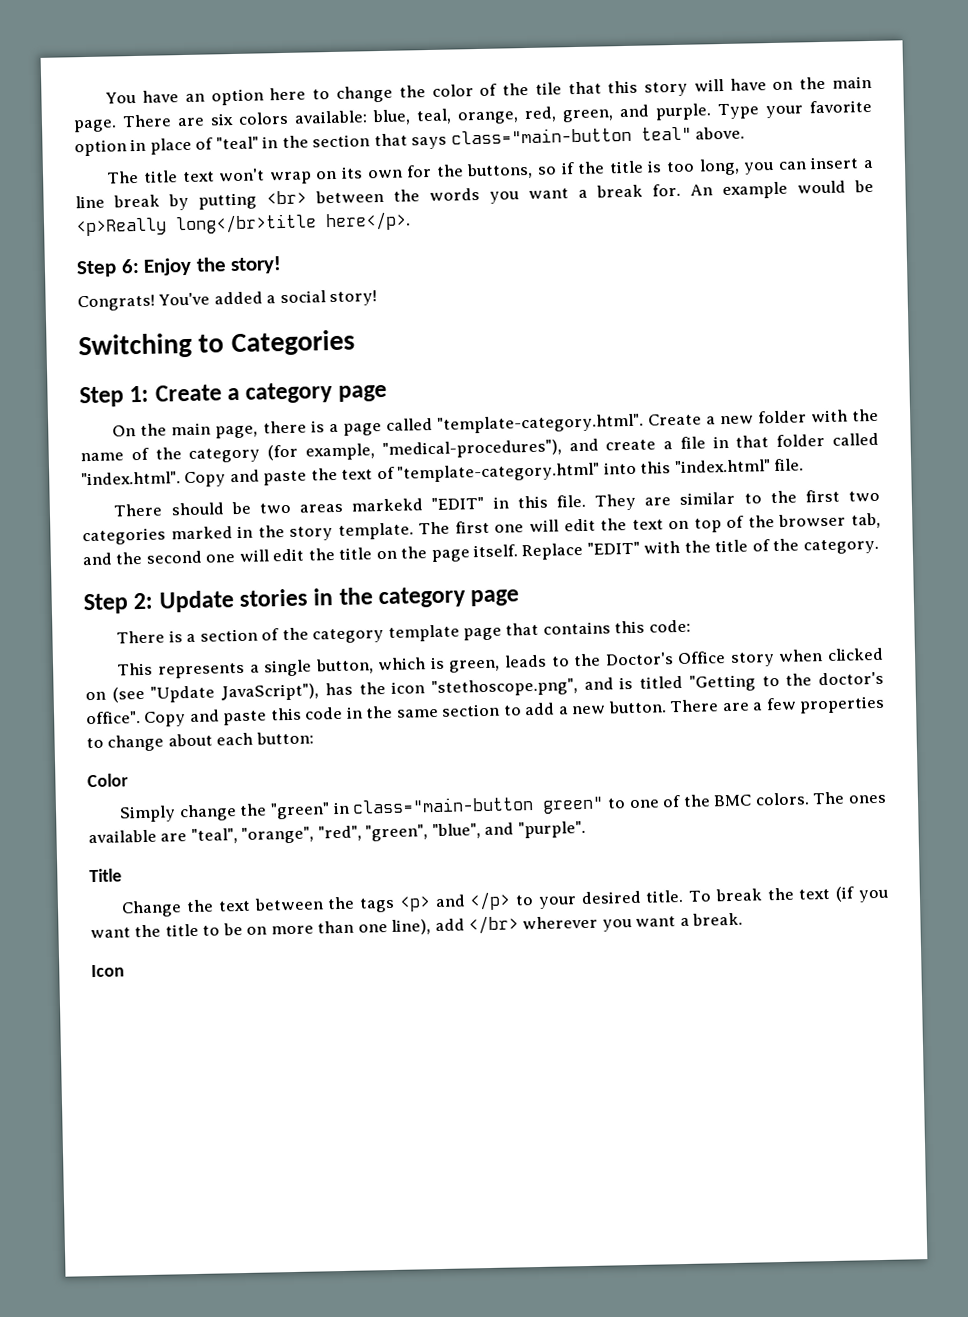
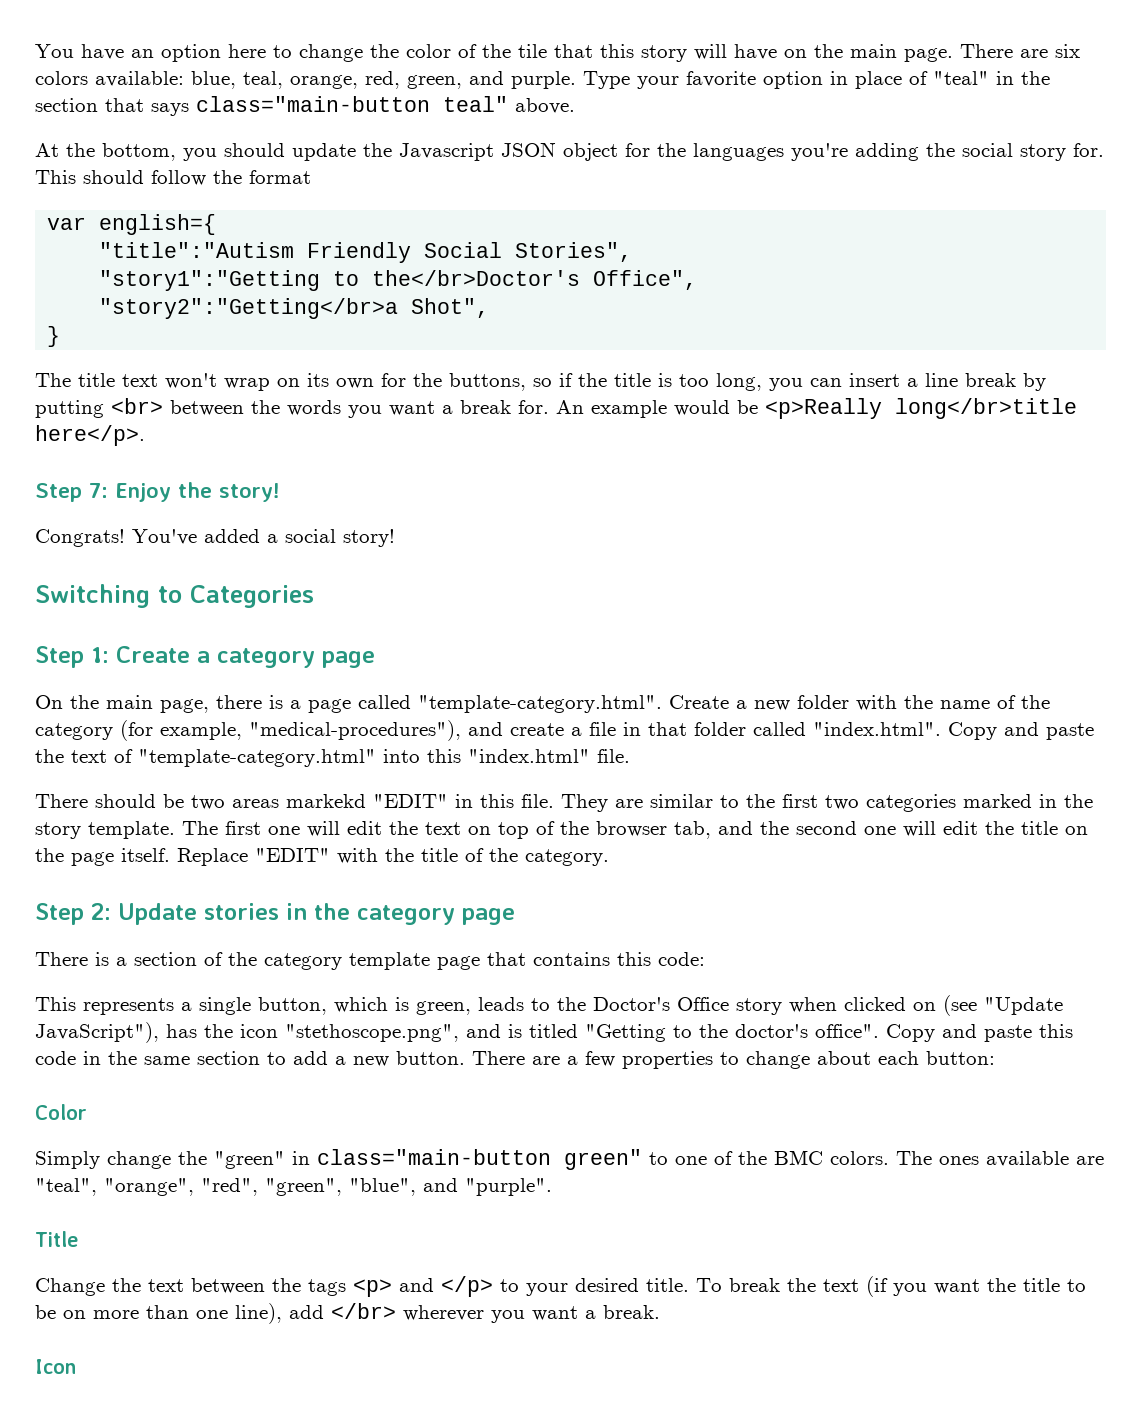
(746, 133) none -> [35,142,1104,161] [35,170,311,186] [47,214,217,235] [99,242,633,263] [99,270,698,291] [99,298,490,319] [47,326,61,347] // At the bottom, you should update the Javascript JSON object for the languages you're adding the social story for. This should follow the format // var english={ // "title":"Autism Friendly Social Stories", // "story1":"Getting to the</br>Doctor's Office", // "story2":"Getting</br>a Shot", // }
[120,258,140,274] 6: -> [89,483,108,498] 7:

